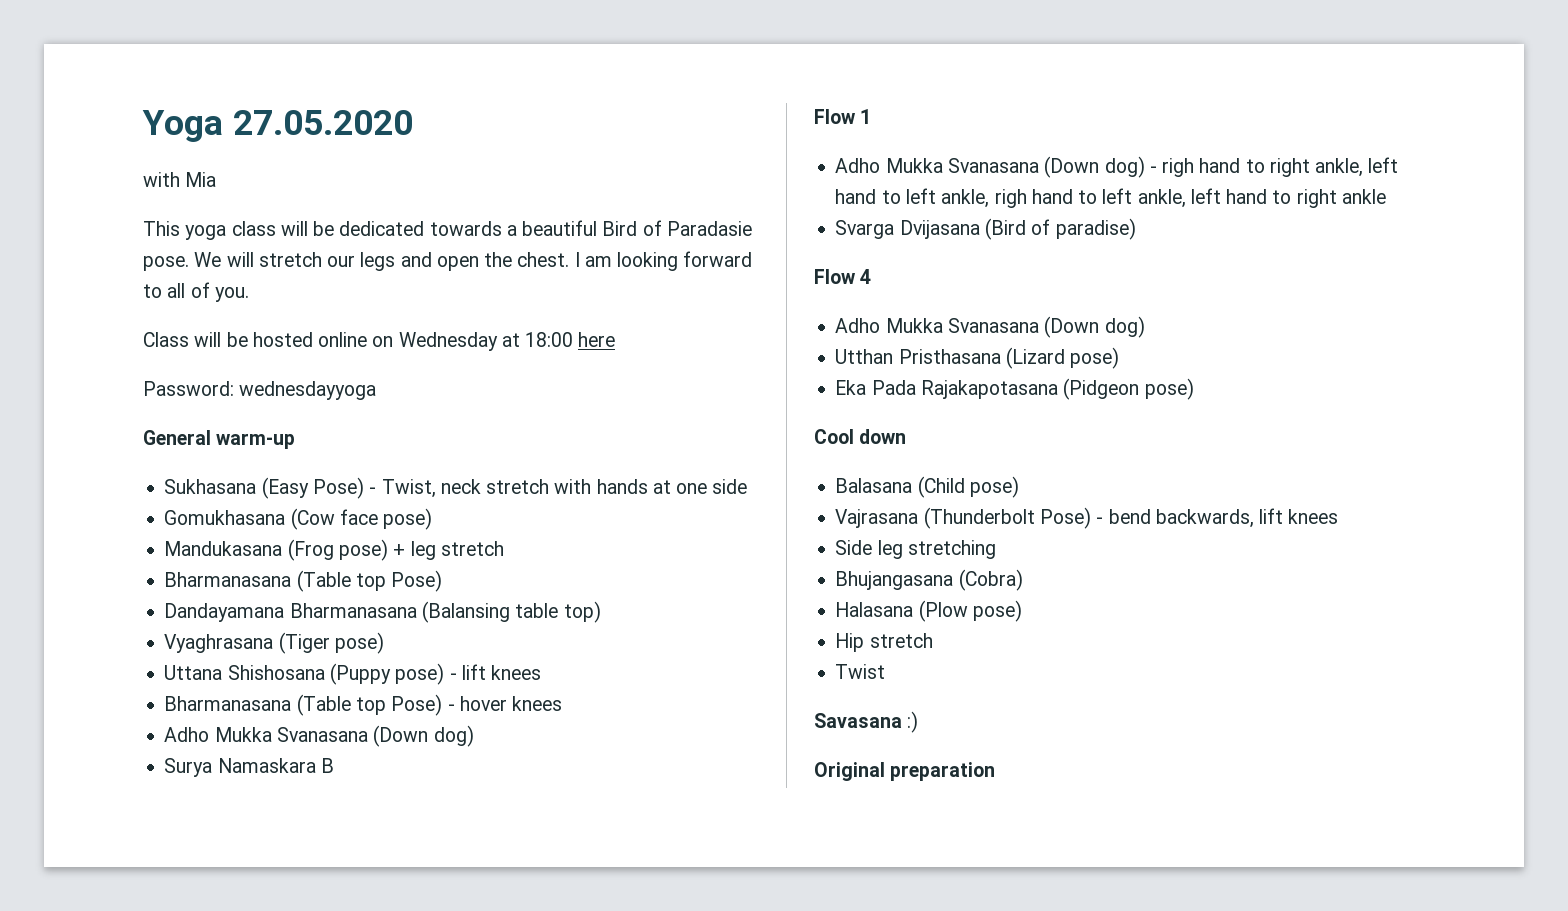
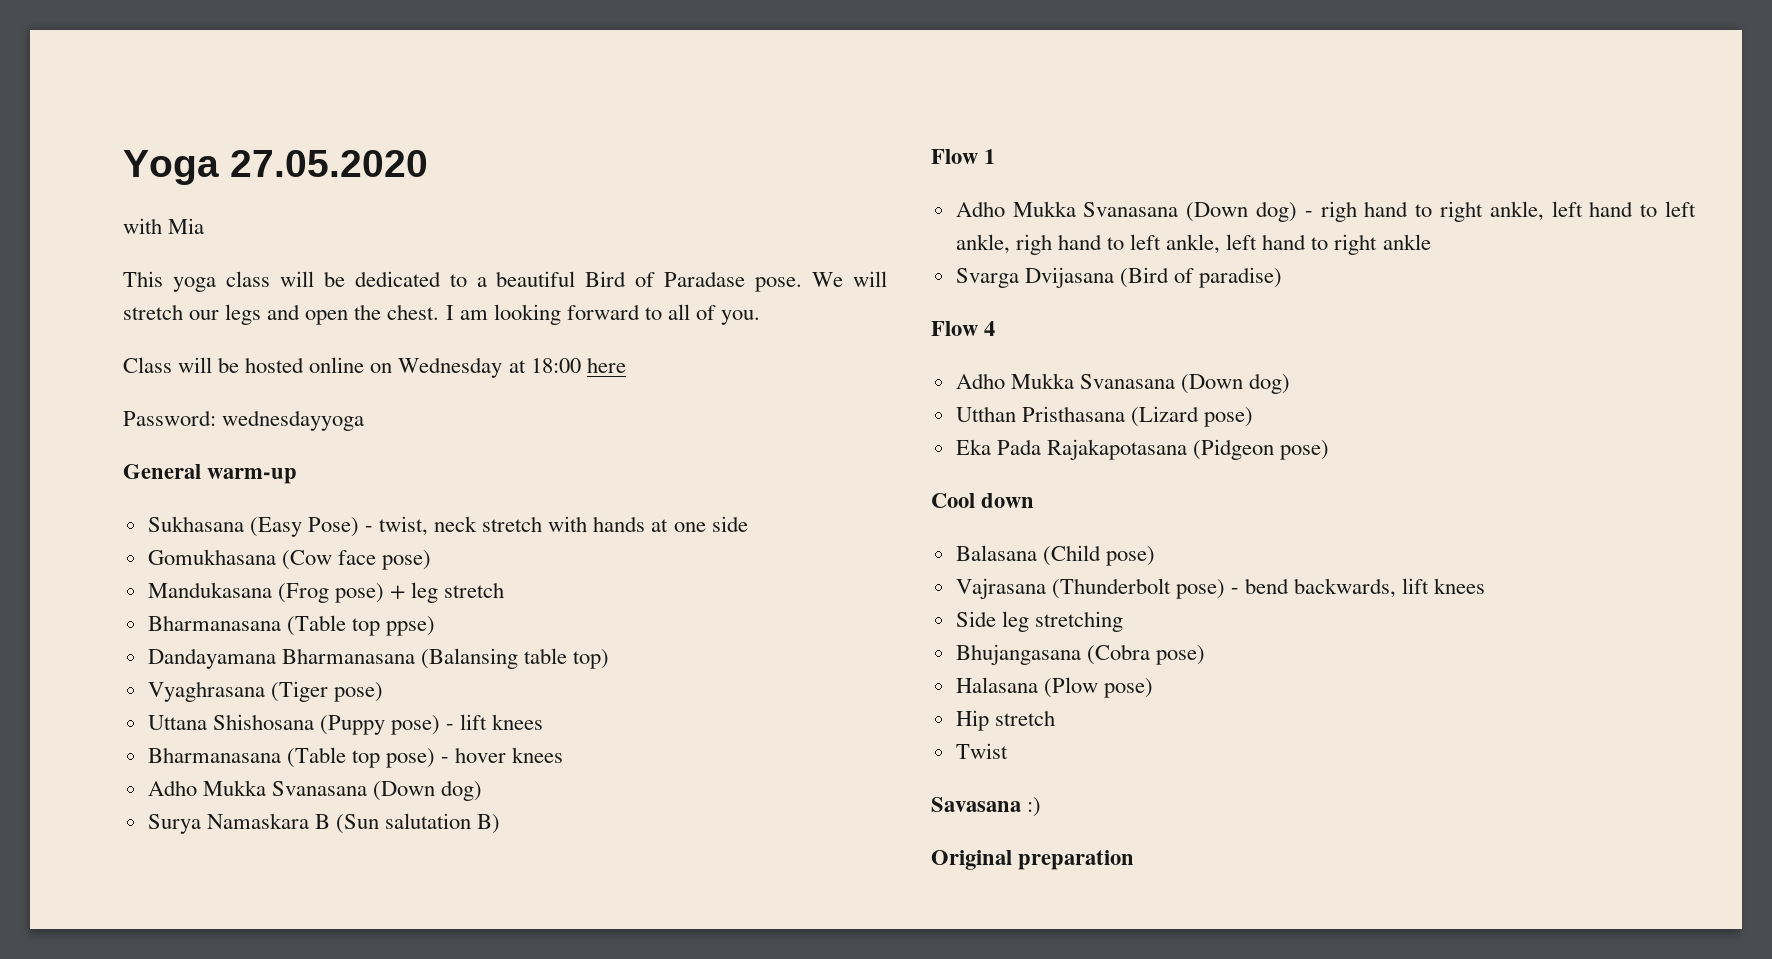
[429,221,502,236] towards -> [449,274,467,287] to
[666,221,752,236] Paradasie -> [664,271,746,287] Paradase
[381,479,436,498] Twist, -> [379,516,429,536] twist,
[391,570,443,592] Pose) -> [385,616,435,636] ppse)
[391,694,443,716] Pose) -> [385,748,435,768] pose)
(334, 765) none -> [335,813,501,834] (Sun salutation B)
[1039,507,1091,529] Pose) -> [1175,579,1225,599] pose)
[958,569,1023,591] (Cobra) -> [1086,644,1205,665] (Cobra pose)

